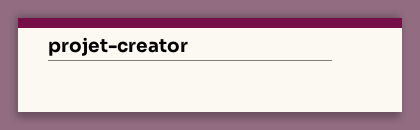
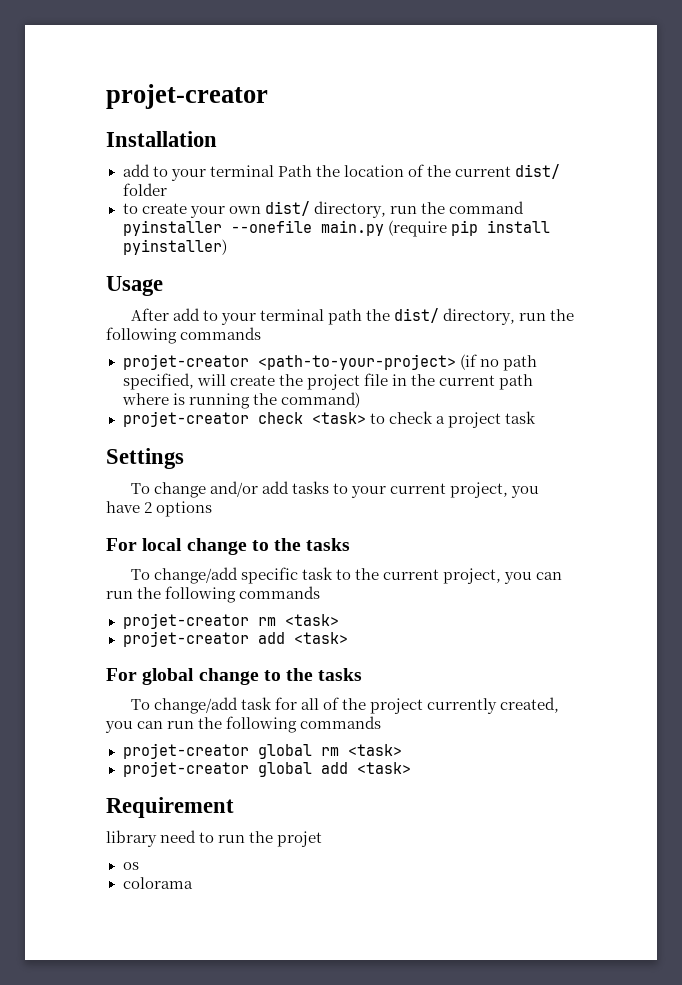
[48,37,188,56] projet-creator -> [106,84,268,109] [106,131,217,147] [122,164,560,181] [122,183,167,196] [122,201,524,218] [122,220,550,237] [122,239,227,255] [106,276,163,296] [130,308,575,325] [106,327,262,344] [122,354,537,371] [122,373,533,390] [121,392,360,409] [122,411,536,428] [106,448,184,469] [130,481,539,498] [106,501,213,517] [106,538,351,555] [130,567,562,584] [106,586,321,603] [122,613,339,629] [122,631,348,647] [106,668,363,685] [130,697,559,714] [105,716,382,733] [122,743,402,759] [122,761,411,777] [106,797,234,818] [106,830,323,847] [122,862,139,870] [122,877,193,889] projet-creator // Installation // add to your terminal Path the location of the current dist/ folder // to create your own dist/ directory, run the command pyinstaller --onefile main.py (require pip install pyinstaller) // Usage // After add to your terminal path the dist/ directory, run the following commands // projet-creator <path-to-your-project> (if no path specified, will create the project file in the current path where is running the command) // projet-creator check <task> to check a project task // Settings // To change and/or add tasks to your current project, you have 2 options // For local change to the tasks // To change/add specific task to the current project, you can run the following commands // projet-creator rm <task> // projet-creator add <task> // For global change to the tasks // To change/add task for all of the project currently created, you can run the following commands // projet-creator global rm <task> // projet-creator global add <task> // Requirement // library need to run the projet // os // colorama

